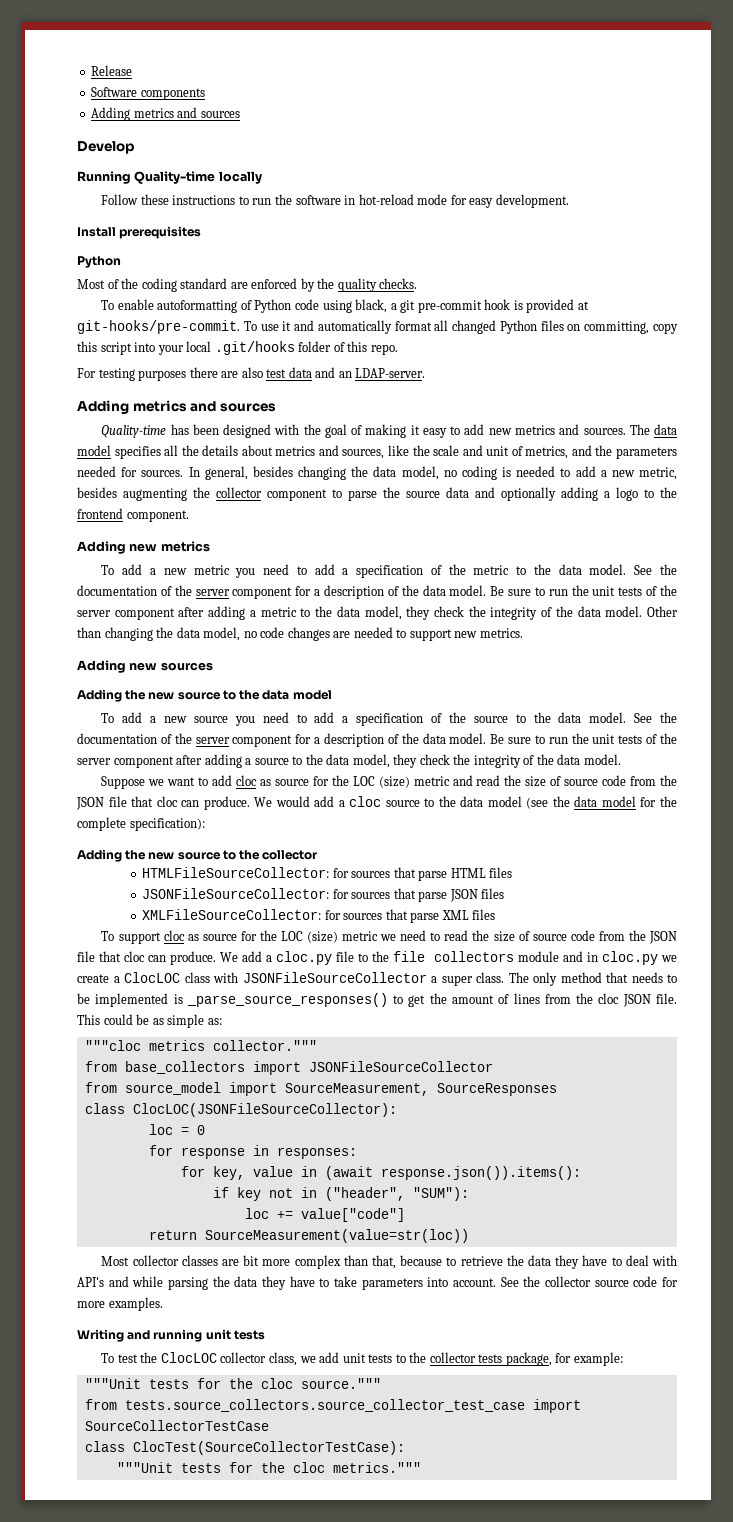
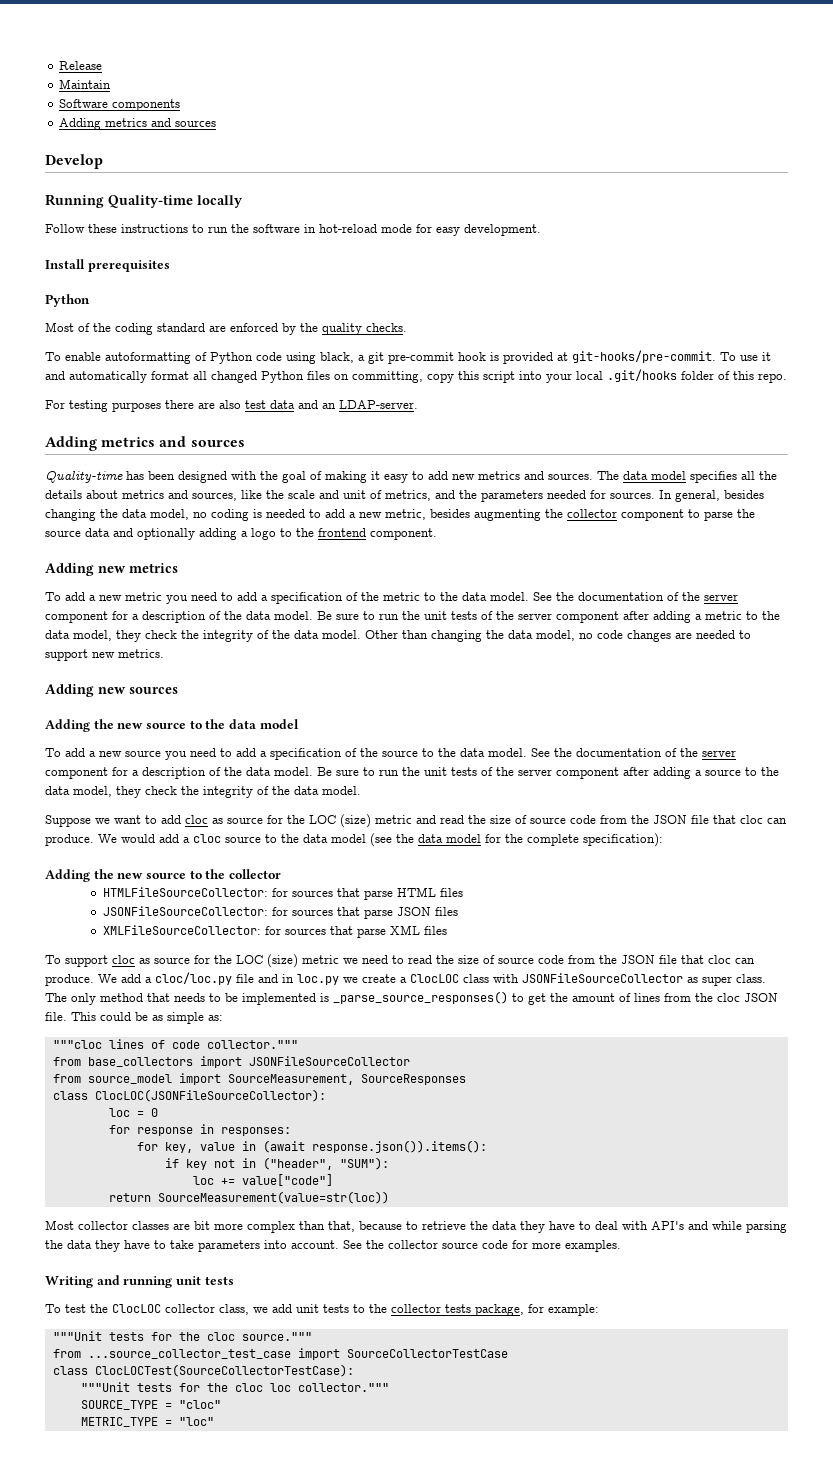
(133, 70) none -> [58,79,111,89] // Maintain
[275,951,560,965] cloc.py file to the file collectors module -> [155,972,254,985] cloc/loc.py file
[602,951,659,965] cloc.py -> [297,974,339,985] loc.py
[431,976,437,983] a -> [687,977,698,983] as
[148,1040,205,1051] metrics -> [108,1039,200,1049] lines of code
[124,1399,525,1412] tests.source_collectors.source_collector_test_case -> [87,1349,291,1359] ...source_collector_test_case
[132,1441,405,1455] [116,1462,421,1473] ClocTest(SourceCollectorTestCase): // """Unit tests for the cloc metrics.""" -> [94,1364,354,1377] [80,1382,389,1392] [80,1400,221,1410] [80,1417,214,1427] ClocLOCTest(SourceCollectorTestCase): // """Unit tests for the cloc loc collector.""" // SOURCE_TYPE = "cloc" // METRIC_TYPE = "loc"

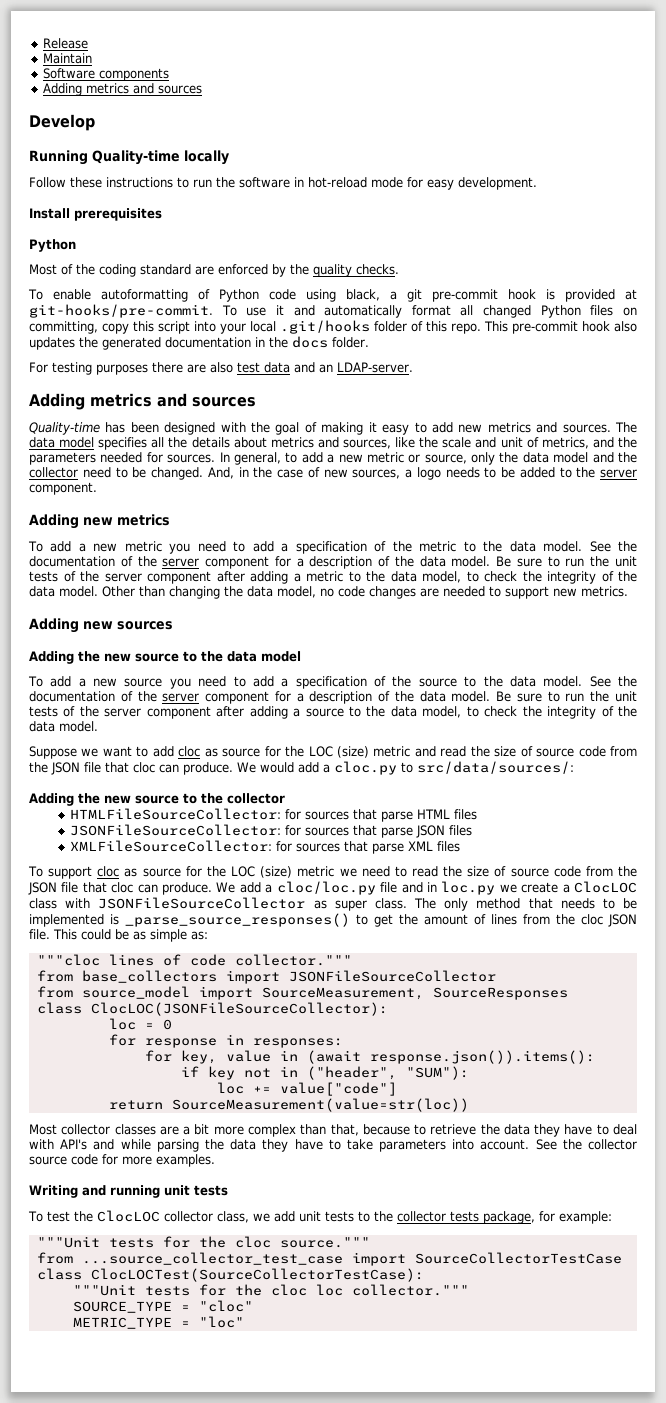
(787, 378) none -> [484,321,637,334] [29,336,369,350] This pre-commit hook also updates the generated documentation in the docs folder.
[724,490,764,499] [45,509,755,521] [45,528,366,540] besides changing the data model, no coding is needed to add a new metric, besides augmenting the collector component to parse the source data and optionally adding a logo to the frontend -> [285,452,638,465] [29,467,637,480] to add a new metric or source, only the data model and the collector need to be changed. And, in the case of new sources, a logo needs to be added to the server
[116,630,141,642] they -> [466,571,479,582] to
[116,786,141,798] they -> [466,706,479,717] to
[193,833,663,847] cloc source to the data model (see the data model for the complete specification): -> [334,761,574,775] cloc.py to src/data/sources/:
(190, 1226) none -> [183,1126,191,1135] a

